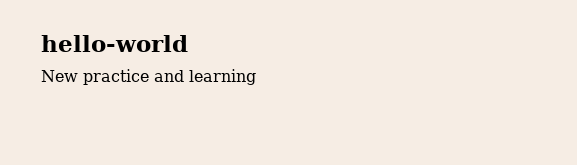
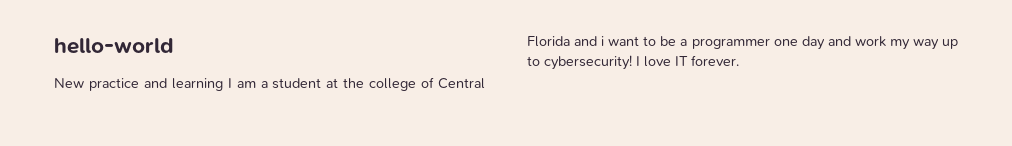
(256, 77) none -> [227,77,486,91] [527,36,958,50] [527,55,739,70] I am a student at the college of Central Florida and i want to be a programmer one day and work my way up to cybersecurity! I love IT forever.

